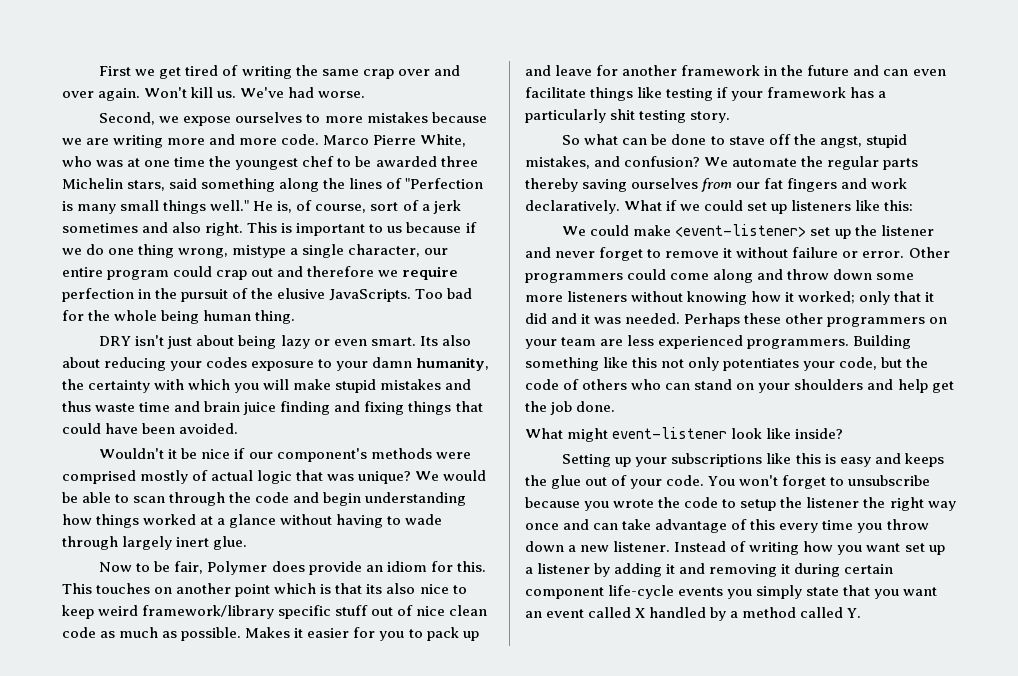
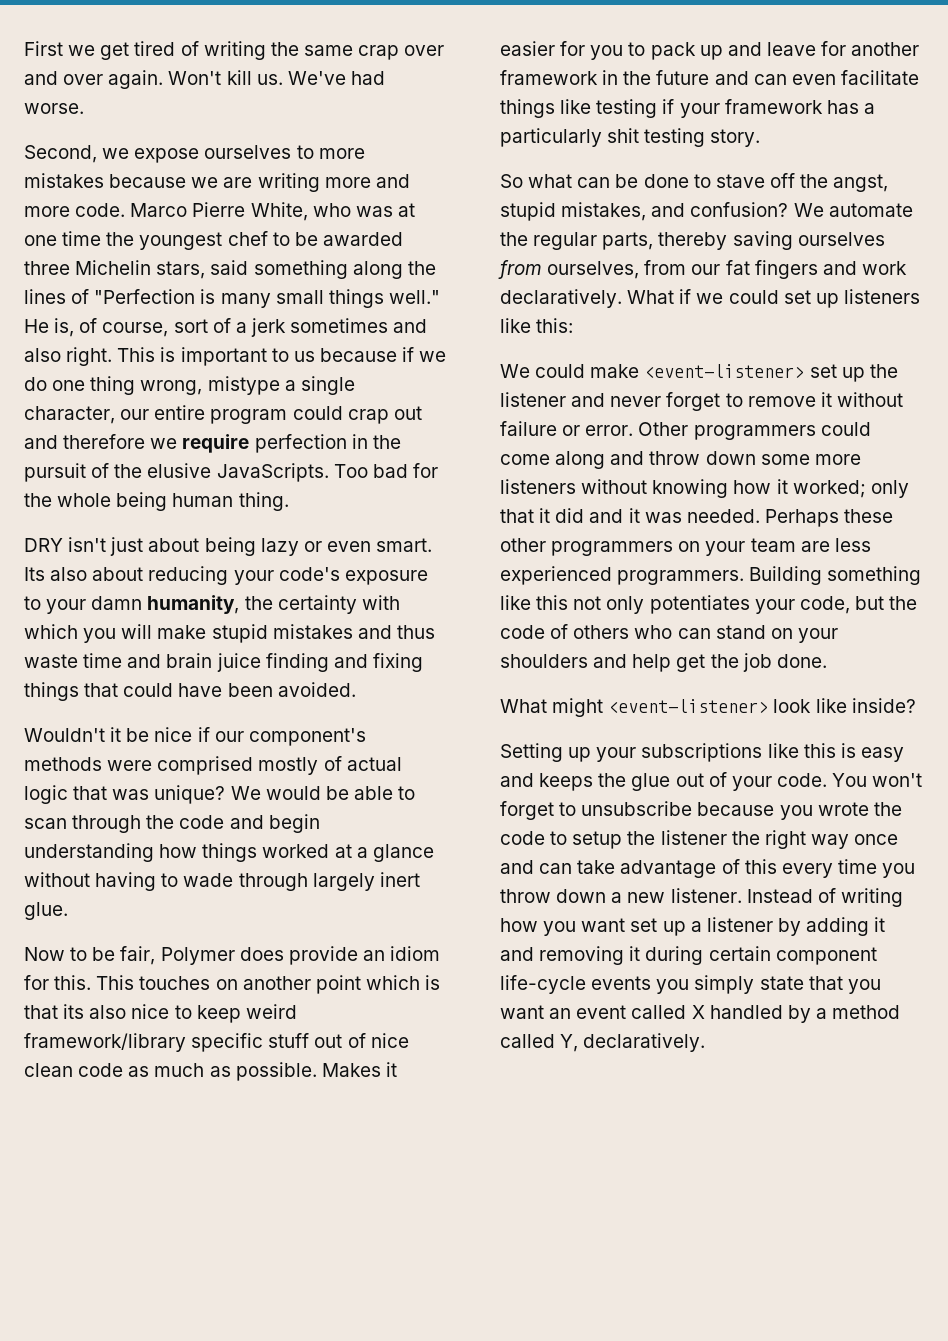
[206,357,248,368] codes -> [278,567,340,581] code's
[883,158,919,170] parts -> [602,232,654,250] parts,
(733, 185) none -> [547,260,687,279] ourselves, from
[612,427,728,439] event-listener -> [608,699,769,713] <event-listener>
[847,608,862,618] Y. -> [560,1033,706,1052] Y, declaratively.

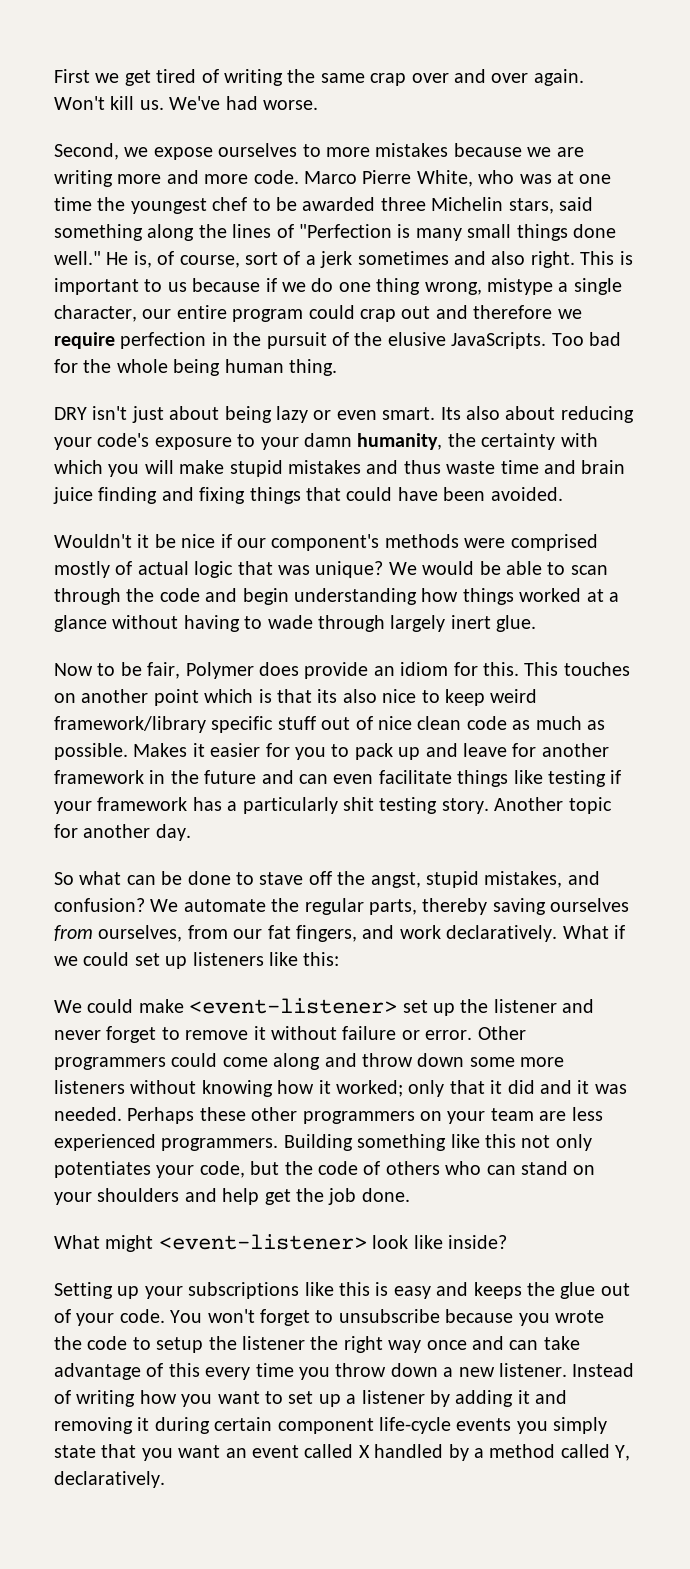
(384, 298) none -> [572,224,616,238] done
(761, 138) none -> [494,797,612,814] [54,824,191,841] Another topic for another day.
[754,260,818,279] fingers -> [296,925,357,942] fingers,
(626, 925) none -> [265,1391,283,1404] to

